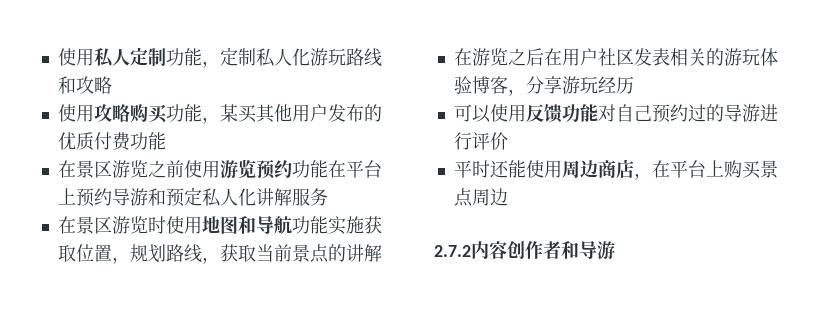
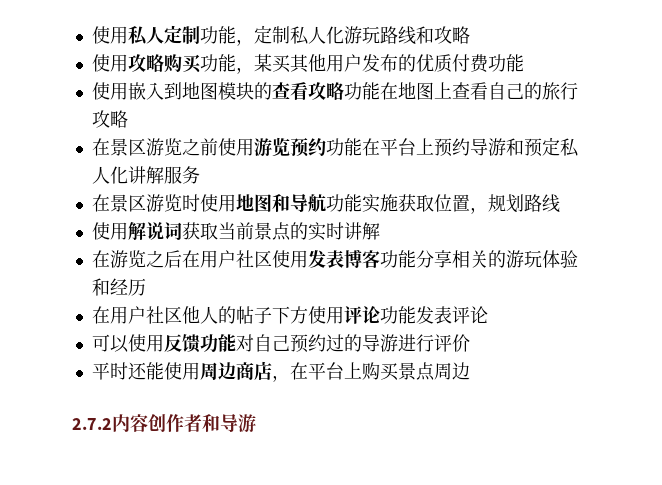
(166, 141) none -> [91,82,578,100] [91,110,128,128] // 使用嵌入到地图模块的查看攻略功能在地图上查看自己的旅行攻略
[201,257,220,264] ， -> [91,222,182,240] // 使用解说词
(346, 253) none -> [307,222,344,241] 实时
[633,48,778,66] [453,76,634,96] 发表相关的游玩体验博客，分享游玩经历 -> [271,249,578,268] [91,278,146,296] [91,306,488,324] 使用发表博客功能分享相关的游玩体验和经历 // 在用户社区他人的帖子下方使用评论功能发表评论

